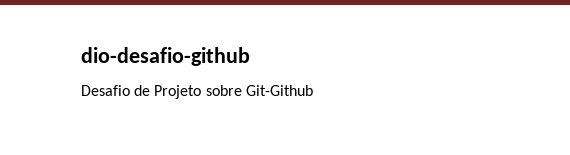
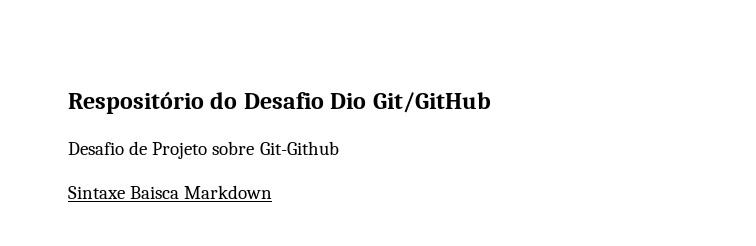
[81,47,250,66] dio-desafio-github -> [68,92,491,114] Respositório do Desafio Dio Git/GitHub
(313, 90) none -> [68,185,273,199] // Sintaxe Baisca Markdown

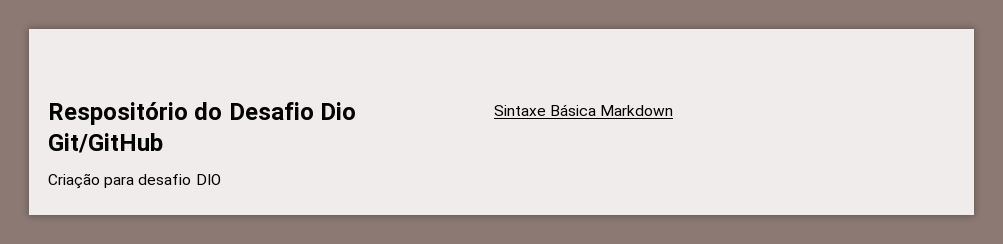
[68,141,339,159] Desafio de Projeto sobre Git-Github -> [48,173,221,189] Criação para desafio DIO
[130,186,180,199] Baisca -> [550,104,597,116] Básica

